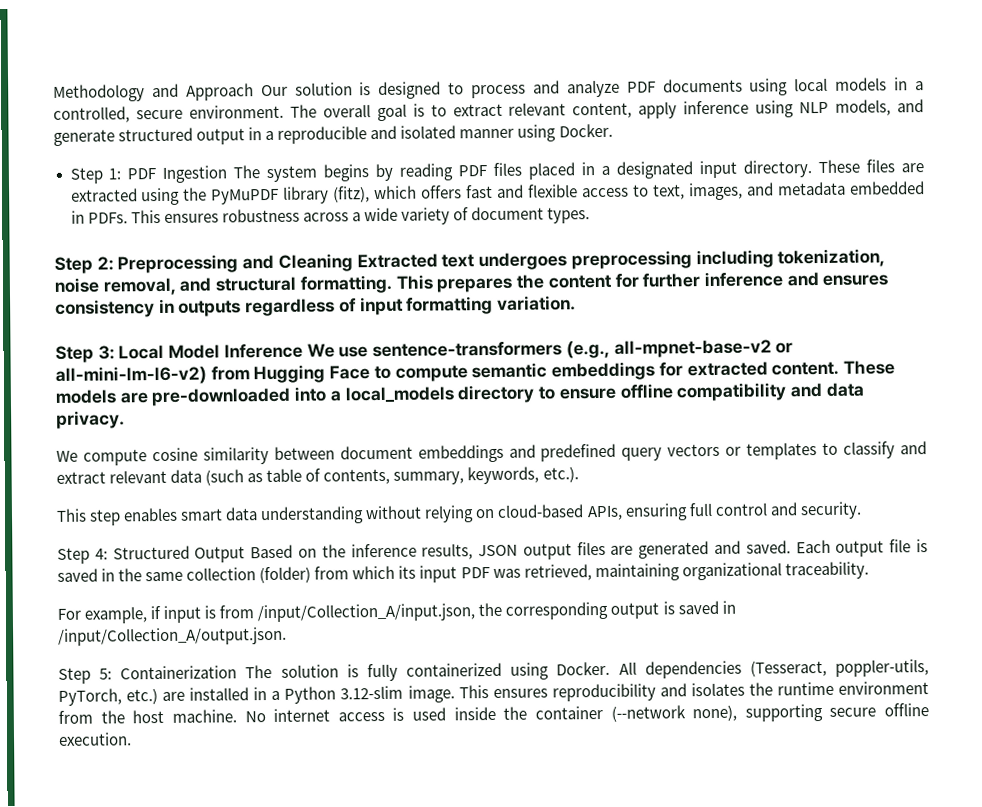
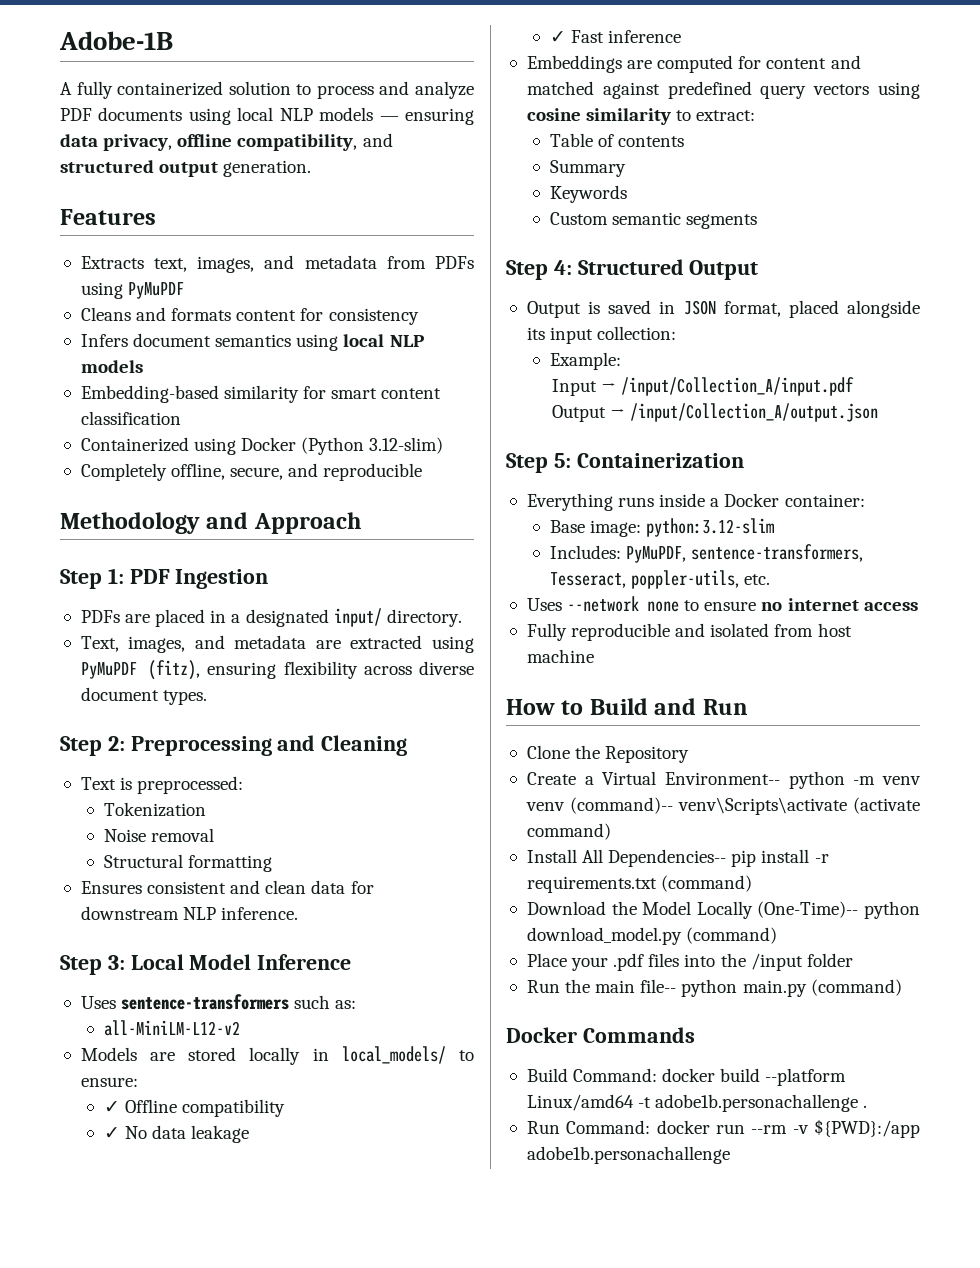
[53,81,442,102] Methodology and Approach Our solution is designed -> [59,31,173,50] [60,81,291,99] Adobe-1B // A fully containerized solution
[835,77,924,91] [53,99,924,123] [53,123,613,146] [69,162,523,184] models in a controlled, secure environment. The overall goal is to extract relevant content, apply inference using NLP models, and generate structured output in a reproducible and isolated manner using Docker. // Step 1: PDF Ingestion The system begins by reading PDF files -> [279,107,474,125] [60,133,393,151] [60,160,312,177] [60,209,156,225] [80,255,474,273] [80,282,185,299] [80,307,419,325] [80,333,424,351] [80,360,143,373] [80,385,442,403] [80,411,181,425] [80,437,444,455] [80,463,423,481] [60,512,361,534] [60,568,269,589] [80,610,151,623] NLP models — ensuring data privacy, offline compatibility, and structured output generation. // Features // Extracts text, images, and metadata from PDFs using PyMuPDF // Cleans and formats content for consistency // Infers document semantics using local NLP models // Embedding-based similarity for smart content classification // Containerized using Docker (Python 3.12-slim) // Completely offline, secure, and reproducible // Methodology and Approach // Step 1: PDF Ingestion // PDFs are
[699,160,738,179] input -> [333,608,382,627] input/
[818,159,925,174] [70,181,926,206] [70,207,469,225] These files are extracted using the PyMuPDF library (fitz), which offers fast and flexible access to text, images, and metadata embedded in PDFs. This ensures robustness across a wide variety of -> [80,635,474,653] [80,660,474,680] // Text, images, and metadata are extracted using PyMuPDF (fitz), ensuring flexibility across diverse
[356,248,886,271] [54,271,889,296] [55,295,577,318] Extracted text undergoes preprocessing including tokenization, noise removal, and structural formatting. This prepares the content for further inference and ensures consistency in outputs regardless of input formatting variation. -> [80,776,244,794] [103,802,206,817] [103,828,215,842] [103,854,273,872] [80,880,374,894] [80,906,299,920] // Text is preprocessed: // Tokenization // Noise removal // Structural formatting // Ensures consistent and clean data for downstream NLP inference.
[306,339,794,359] [55,360,895,385] [55,382,864,407] [56,410,125,429] [56,441,927,466] [56,466,579,486] [56,501,862,526] [57,539,928,564] [57,561,869,584] [57,600,736,624] [58,626,287,646] [58,659,929,684] [58,681,929,706] [58,703,929,724] [58,732,132,746] We use sentence-transformers (e.g., all-mpnet-base-v2 or all-mini-lm-l6-v2) from Hugging Face to compute semantic embeddings for extracted content. These models are pre-downloaded into a local_models directory to ensure offline compatibility and data privacy. // We compute cosine similarity between document embeddings and predefined query vectors or templates to classify and extract relevant data (such as table of contents, summary, keywords, etc.). // This step enables smart data understanding without relying on cloud-based APIs, ensuring full control and security. // Step 4: Structured Output Based on the inference results, JSON output files are generated and saved. Each output file is saved in the same collection (folder) from which its input PDF was retrieved, maintaining organizational traceability. // For example, if input is from /input/Collection_A/input.json, the corresponding output is saved in /input/Collection_A/output.json. // Step 5: Containerization The solution is fully containerized using Docker. All dependencies (Tesseract, poppler-utils, PyTorch, etc.) are installed in a Python 3.12-slim image. This ensures reproducibility and isolates the runtime environment from the host machine. No internet access is used inside the container (--network none), supporting secure offline execution. -> [80,994,357,1010] [103,1020,240,1036] [80,1046,474,1065] [80,1077,138,1087] [103,1099,286,1117] [103,1125,250,1143] [549,30,682,43] [526,55,861,73] [526,81,920,99] [526,108,756,125] [549,133,685,147] [549,160,626,177] [549,185,627,203] [549,212,758,229] [506,259,759,280] [526,300,920,318] [526,326,677,344] [549,352,621,370] [552,377,855,396] [552,403,879,422] [506,453,744,473] [526,493,865,511] [549,518,775,537] [549,544,864,563] [549,570,771,589] [526,596,918,612] [526,623,852,641] [526,649,594,663] [506,698,748,715] [526,745,690,763] [526,771,921,789] [525,797,920,815] [526,823,611,840] [526,849,829,867] [526,875,753,893] [526,901,920,919] [526,927,778,945] [526,953,853,971] [526,979,902,997] [506,1027,695,1043] [526,1068,847,1086] [526,1094,868,1112] [526,1119,921,1138] [526,1146,730,1164] // Uses sentence-transformers such as: // all-MiniLM-L12-v2 // Models are stored locally in local_models/ to ensure: // ✓ Offline compatibility // ✓ No data leakage // ✓ Fast inference // Embeddings are computed for content and matched against predefined query vectors using cosine similarity to extract: // Table of contents // Summary // Keywords // Custom semantic segments // Step 4: Structured Output // Output is saved in JSON format, placed alongside its input collection: // Example: // Input → /input/Collection_A/input.pdf // Output → /input/Collection_A/output.json // Step 5: Containerization // Everything runs inside a Docker container: // Base image: python:3.12-slim // Includes: PyMuPDF, sentence-transformers, Tesseract, poppler-utils, etc. // Uses --network none to ensure no internet access // Fully reproducible and isolated from host machine // How to Build and Run // Clone the Repository // Create a Virtual Environment-- python -m venv venv (command)-- venv\Scripts\activate (activate command) // Install All Dependencies-- pip install -r requirements.txt (command) // Download the Model Locally (One-Time)-- python download_model.py (command) // Place your .pdf files into the /input folder // Run the main file-- python main.py (command) // Docker Commands // Build Command: docker build --platform Linux/amd64 -t adobe1b.personachallenge . // Run Command: docker run --rm -v ${PWD}:/app adobe1b.personachallenge

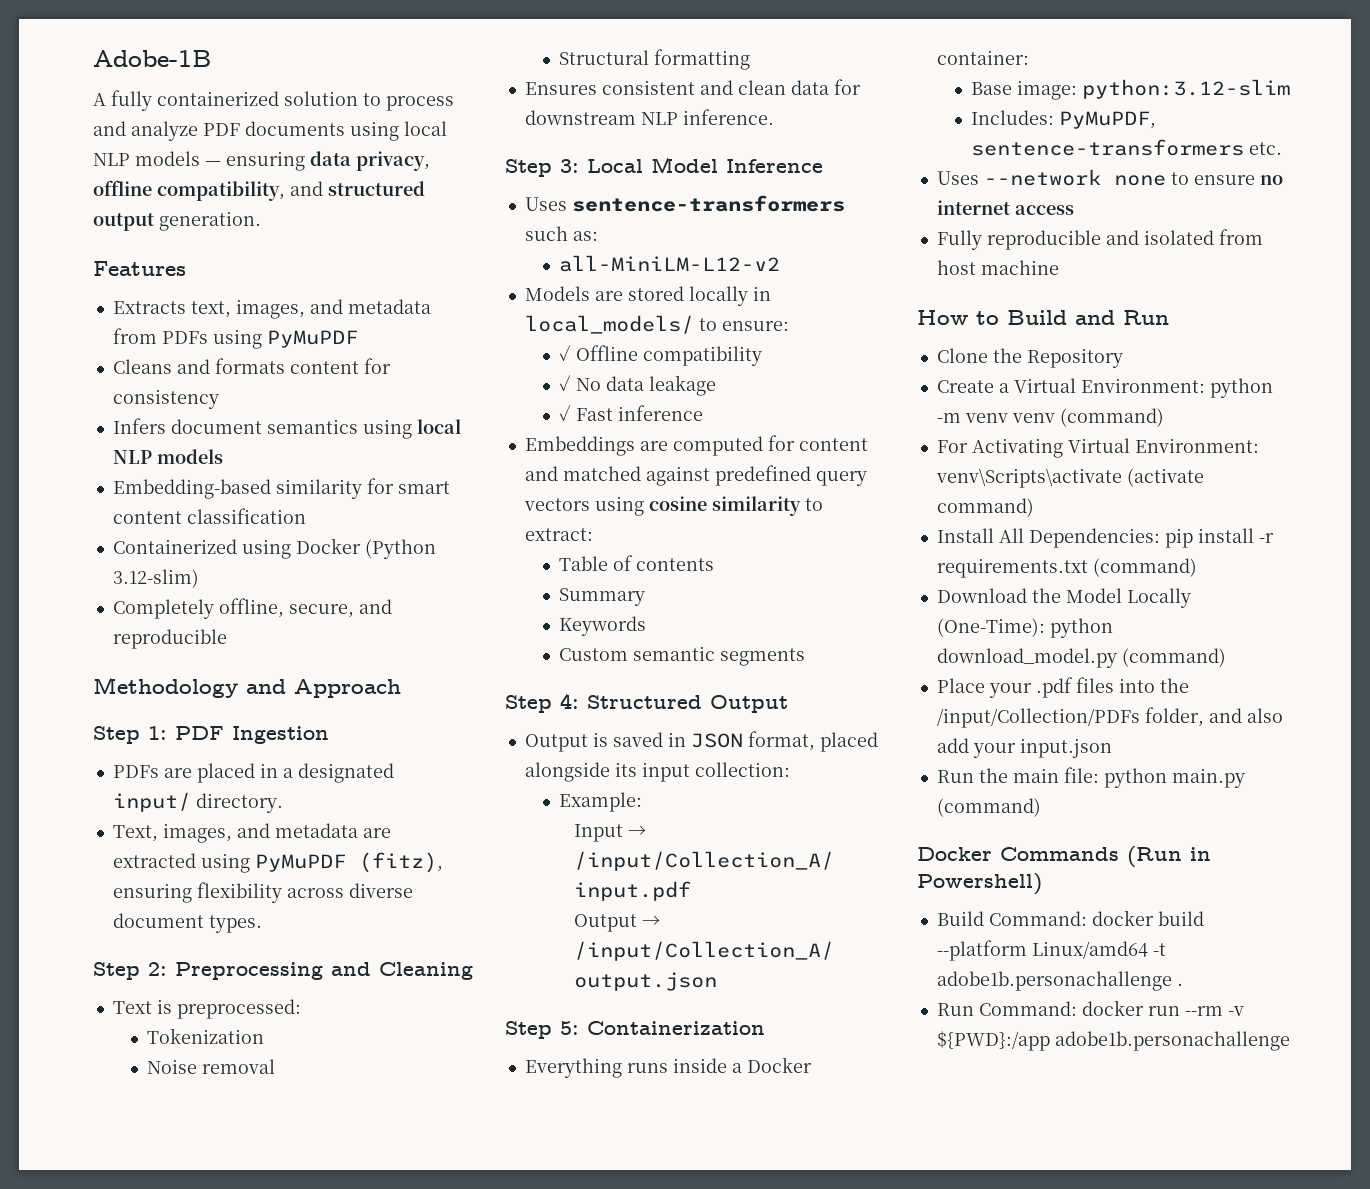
[691,544,864,562] [549,570,740,589] sentence-transformers, Tesseract, poppler-utils, -> [971,139,1245,156] sentence-transformers
[664,772,780,785] Environment-- -> [1080,378,1205,393] Environment:
[569,797,673,814] (command)-- -> [1059,408,1164,427] [936,438,1259,458] (command) // For Activating Virtual Environment:
[608,849,727,867] Dependencies-- -> [1028,528,1160,548] Dependencies:
[757,901,859,918] (One-Time)-- -> [936,618,1045,637] (One-Time):
[750,953,853,971] /input folder -> [936,707,1283,728] [936,738,1112,758] /input/Collection/PDFs folder, and also add your input.json
[640,979,677,993] file-- -> [1063,767,1099,783] file:
(695, 1035) none -> [1127,846,1211,867] [917,873,1042,895] (Run in Powershell)

